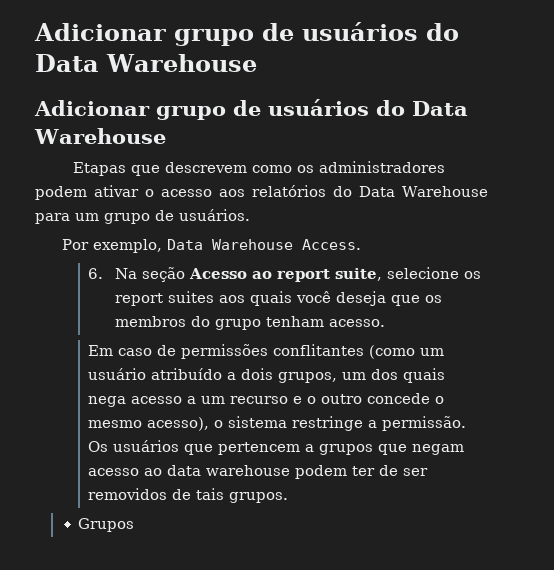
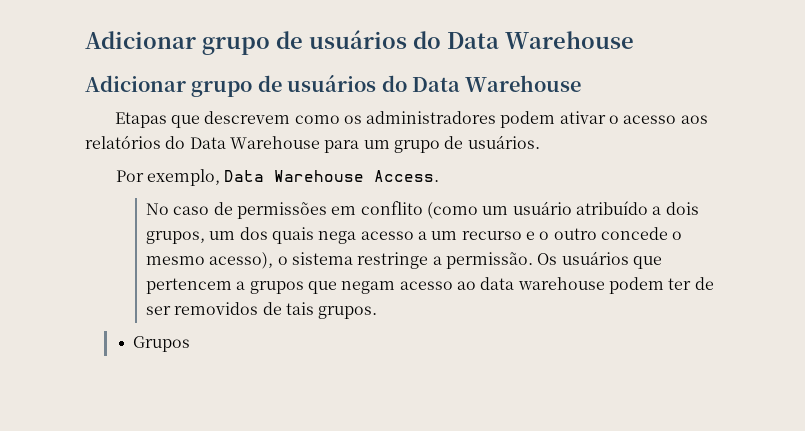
[88,267,482,282] [115,291,443,306] [115,316,386,330] [88,345,114,356] 6. Na seção Acesso ao report suite, selecione os report suites aos quais você deseja que os membros do grupo tenham acesso. // Em -> [145,203,169,215] No
[273,344,365,356] conflitantes -> [331,201,423,215] em conflito

